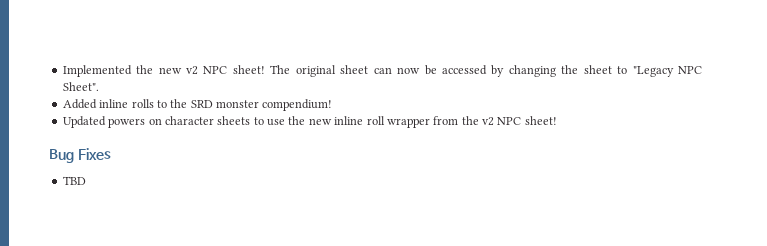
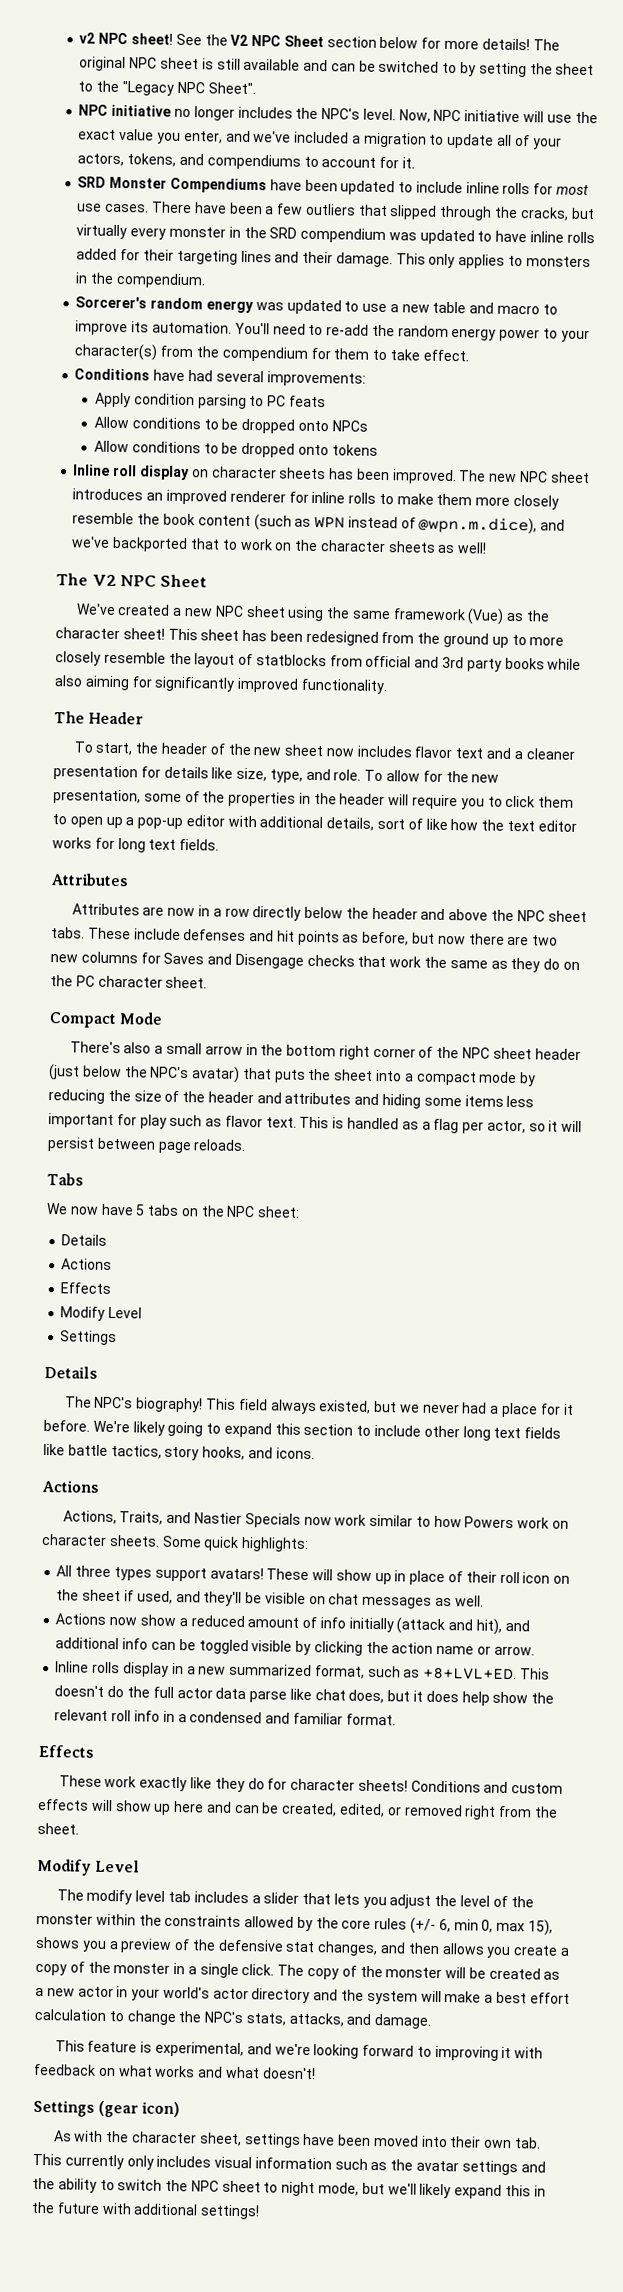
[62,65,556,77] Implemented the new v2 NPC sheet! The original sheet can now be accessed by changing -> [79,32,560,51] [79,56,527,78] v2 NPC sheet! See the V2 NPC Sheet section below for more details! The original NPC sheet is still available and can be switched to by setting
(628, 70) none -> [96,80,120,93] the
[62,99,333,111] [62,116,557,128] [49,148,111,163] [62,176,86,185] Added inline rolls to the SRD monster compendium! // Updated powers on character sheets to use the new inline roll wrapper from the v2 NPC sheet! // Bug Fixes // TBD -> [78,104,598,124] [78,128,562,150] [77,153,415,170] [77,176,589,196] [77,201,595,221] [76,224,595,245] [76,248,591,269] [75,272,206,289] [75,296,558,315] [75,320,590,343] [74,343,469,362] [74,368,366,387] [94,392,326,409] [93,416,368,434] [93,440,378,458] [73,464,590,485] [72,488,559,510] [72,512,566,535] [71,536,488,554] [56,573,207,588] [75,603,551,625] [55,627,565,648] [55,651,582,672] [54,675,388,695] [54,711,145,725] [73,741,575,760] [53,765,500,783] [53,789,575,810] [52,814,577,832] [52,837,220,853] [51,873,129,887] [71,903,587,923] [51,927,559,946] [50,951,580,973] [50,975,208,989] [49,1012,163,1029] [69,1041,581,1061] [48,1064,537,1087] [48,1089,535,1109] [48,1113,583,1134] [47,1137,247,1154] [47,1173,84,1186] [46,1203,301,1218] [61,1234,108,1246] [61,1258,113,1271] [60,1282,112,1295] [60,1306,143,1321] [59,1330,118,1346] [44,1366,98,1379] [64,1396,574,1418] [43,1420,562,1441] [43,1444,315,1461] [42,1480,99,1493] [62,1510,570,1529] [41,1534,310,1553] [56,1565,571,1586] [56,1589,484,1609] [55,1613,530,1635] [55,1637,535,1656] [55,1661,550,1681] [54,1685,555,1706] [54,1709,396,1726] [38,1744,94,1758] [58,1775,564,1794] [38,1798,558,1820] [37,1822,79,1835] [37,1858,141,1876] [56,1889,534,1909] [36,1913,553,1936] [35,1936,569,1959] [35,1961,561,1980] [35,1986,570,2005] [34,2008,432,2029] [54,2040,544,2061] [34,2063,316,2080] [33,2099,181,2118] [53,2130,542,2149] [32,2153,546,2176] [32,2177,546,2199] [31,2201,261,2220] NPC initiative no longer includes the NPC's level. Now, NPC initiative will use the exact value you enter, and we've included a migration to update all of your actors, tokens, and compendiums to account for it. // SRD Monster Compendiums have been updated to include inline rolls for most use cases. There have been a few outliers that slipped through the cracks, but virtually every monster in the SRD compendium was updated to have inline rolls added for their targeting lines and their damage. This only applies to monsters in the compendium. // Sorcerer's random energy was updated to use a new table and macro to improve its automation. You'll need to re-add the random energy power to your character(s) from the compendium for them to take effect. // Conditions have had several improvements: // Apply condition parsing to PC feats // Allow conditions to be dropped onto NPCs // Allow conditions to be dropped onto tokens // Inline roll display on character sheets has been improved. The new NPC sheet introduces an improved renderer for inline rolls to make them more closely resemble the book content (such as WPN instead of @wpn.m.dice), and we've backported that to work on the character sheets as well! // The V2 NPC Sheet // We've created a new NPC sheet using the same framework (Vue) as the character sheet! This sheet has been redesigned from the ground up to more closely resemble the layout of statblocks from official and 3rd party books while also aiming for significantly improved functionality. // The Header // To start, the header of the new sheet now includes flavor text and a cleaner presentation for details like size, type, and role. To allow for the new presentation, some of the properties in the header will require you to click them to open up a pop-up editor with additional details, sort of like how the text editor works for long text fields. // Attributes // Attributes are now in a row directly below the header and above the NPC sheet tabs. These include defenses and hit points as before, but now there are two new columns for Saves and Disengage checks that work the same as they do on the PC character sheet. // Compact Mode // There's also a small arrow in the bottom right corner of the NPC sheet header (just below the NPC's avatar) that puts the sheet into a compact mode by reducing the size of the header and attributes and hiding some items less important for play such as flavor text. This is handled as a flag per actor, so it will persist between page reloads. // Tabs // We now have 5 tabs on the NPC sheet: // Details // Actions // Effects // Modify Level // Settings // Details // The NPC's biography! This field always existed, but we never had a place for it before. We're likely going to expand this section to include other long text fields like battle tactics, story hooks, and icons. // Actions // Actions, Traits, and Nastier Specials now work similar to how Powers work on character sheets. Some quick highlights: // All three types support avatars! These will show up in place of their roll icon on the sheet if used, and they'll be visible on chat messages as well. // Actions now show a reduced amount of info initially (attack and hit), and additional info can be toggled visible by clicking the action name or arrow. // Inline rolls display in a new summarized format, such as +8+LVL+ED. This doesn't do the full actor data parse like chat does, but it does help show the relevant roll info in a condensed and familiar format. // Effects // These work exactly like they do for character sheets! Conditions and custom effects will show up here and can be created, edited, or removed right from the sheet. // Modify Level // The modify level tab includes a slider that lets you adjust the level of the monster within the constraints allowed by the core rules (+/- 6, min 0, max 15), shows you a preview of the defensive stat changes, and then allows you create a copy of the monster in a single click. The copy of the monster will be created as a new actor in your world's actor directory and the system will make a best effort calculation to change the NPC's stats, attacks, and damage. // This feature is experimental, and we're looking forward to improving it with feedback on what works and what doesn't! // Settings (gear icon) // As with the character sheet, settings have been moved into their own tab. This currently only includes visual information such as the avatar settings and the ability to switch the NPC sheet to night mode, but we'll likely expand this in the future with additional settings!

